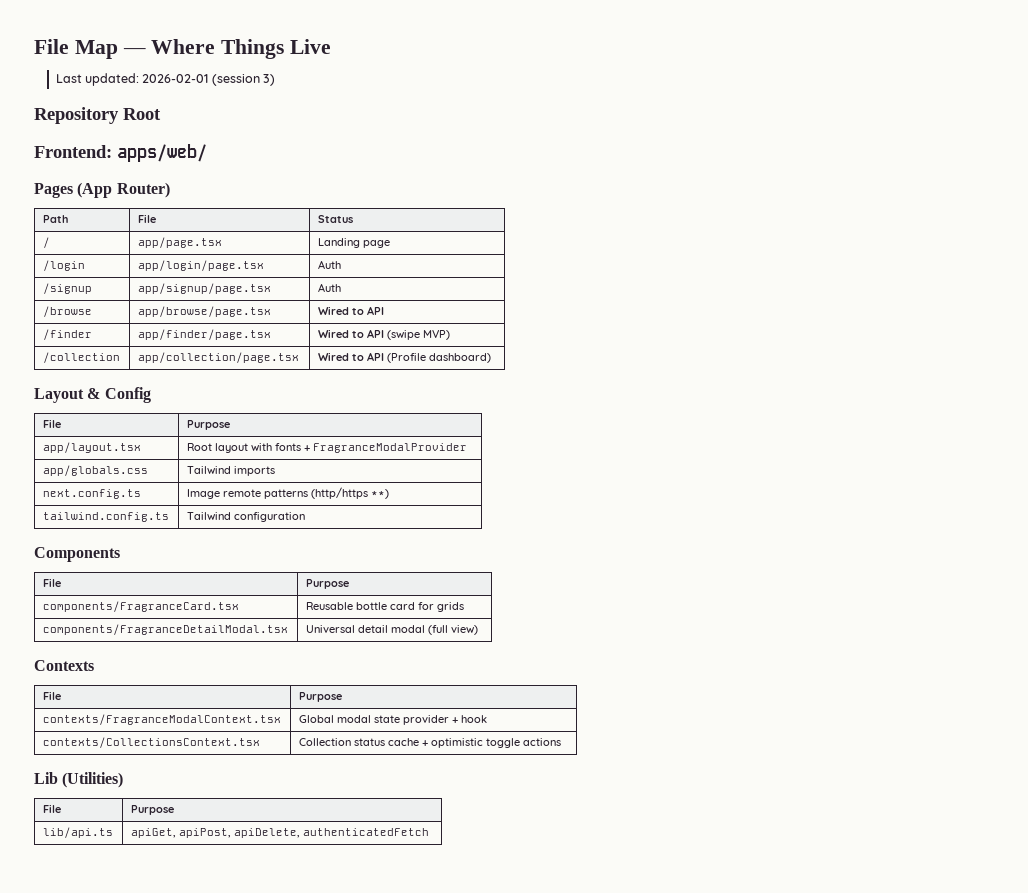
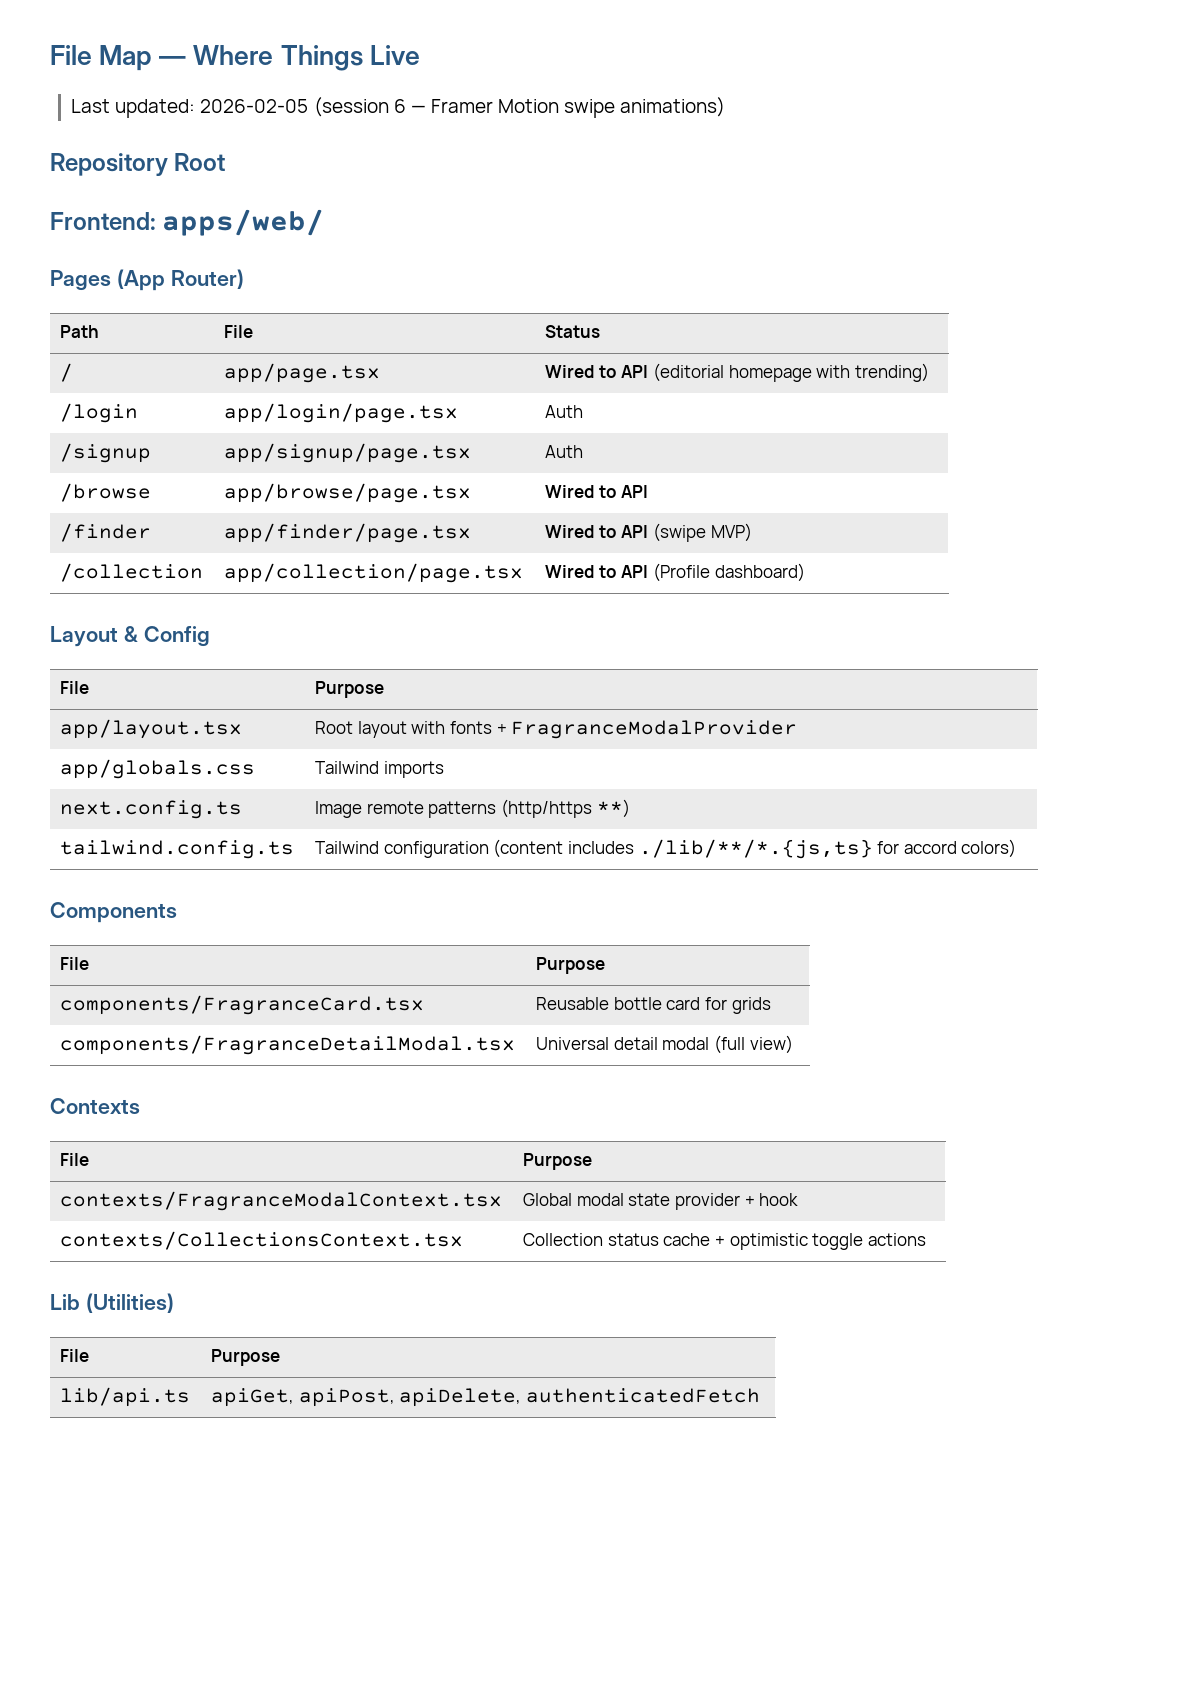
[142,74,276,86] 2026-02-01 (session 3) -> [200,97,726,118] 2026-02-05 (session 6 — Framer Motion swipe animations)
[317,238,390,248] Landing page -> [545,363,929,382] Wired to API (editorial homepage with trending)
(305, 517) none -> [493,839,1017,859] (content includes ./lib/**/*.{js,ts} for accord colors)

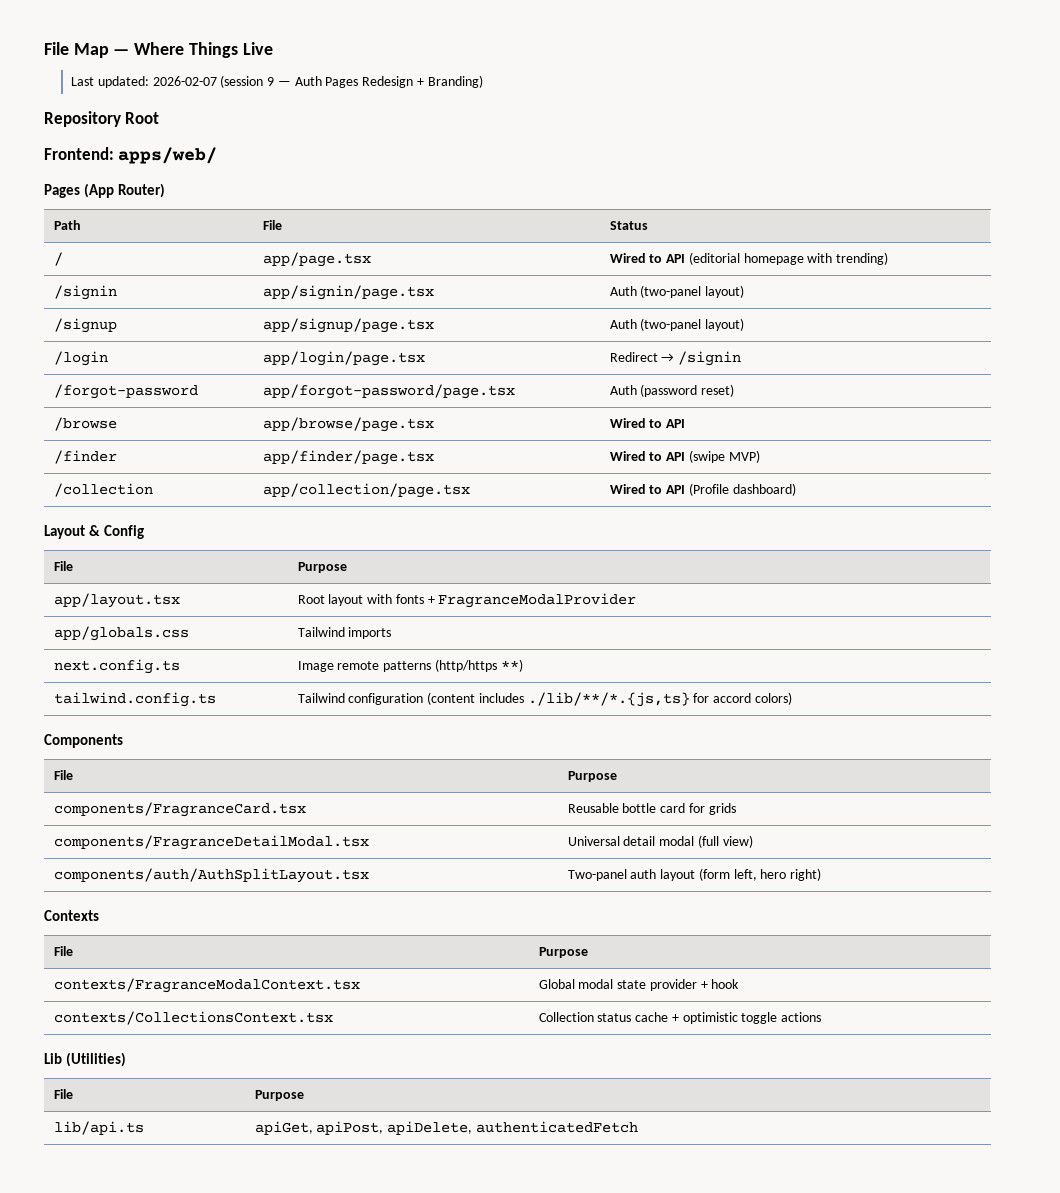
[200,97,726,118] 2026-02-05 (session 6 — Framer Motion swipe animations) -> [152,75,483,88] 2026-02-07 (session 9 — Auth Pages Redesign + Branding)
[60,403,139,423] [224,403,459,423] [545,405,584,418] /login | app/login/page.tsx | Auth -> [53,285,117,300] [262,285,434,300] [609,285,745,298] /signin | app/signin/page.tsx | Auth (two-panel layout)
(584, 451) none -> [640,318,745,331] [53,351,108,366] [262,351,425,366] [609,351,742,366] [53,384,198,399] [262,384,515,399] [609,384,735,397] (two-panel layout) // /login | app/login/page.tsx | Redirect → /signin // /forgot-password | app/forgot-password/page.tsx | Auth (password reset)
(793, 1044) none -> [53,868,369,883] [567,868,822,881] // components/auth/AuthSplitLayout.tsx | Two-panel auth layout (form left, hero right)

